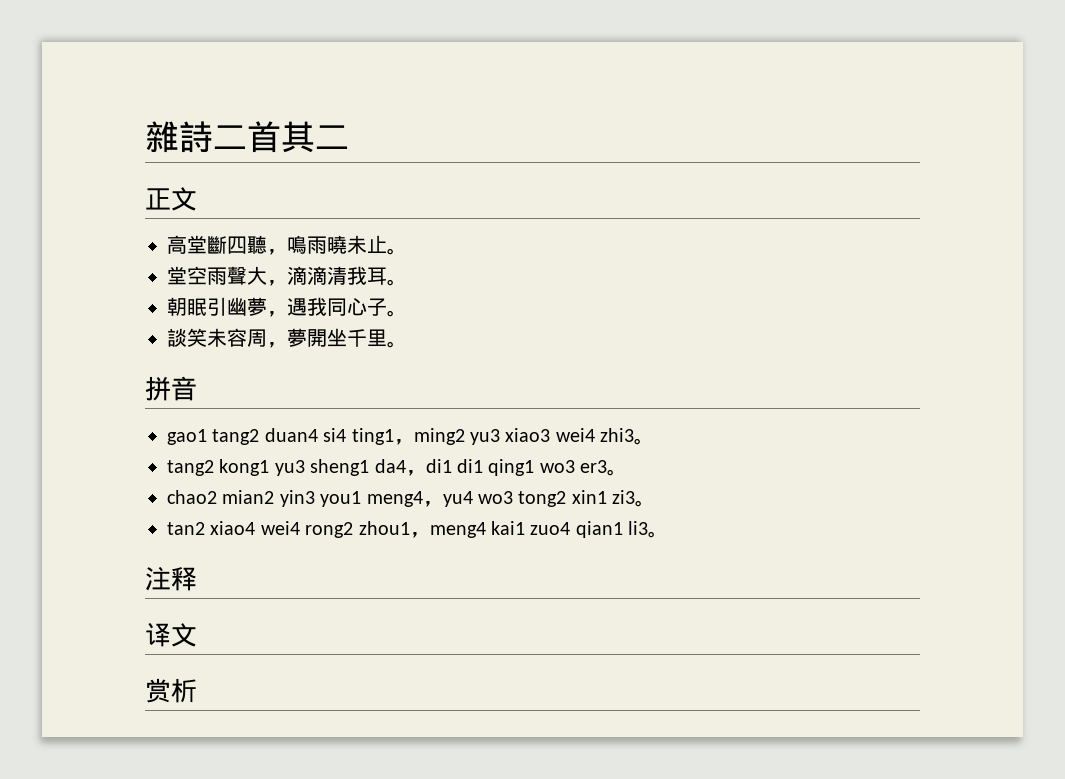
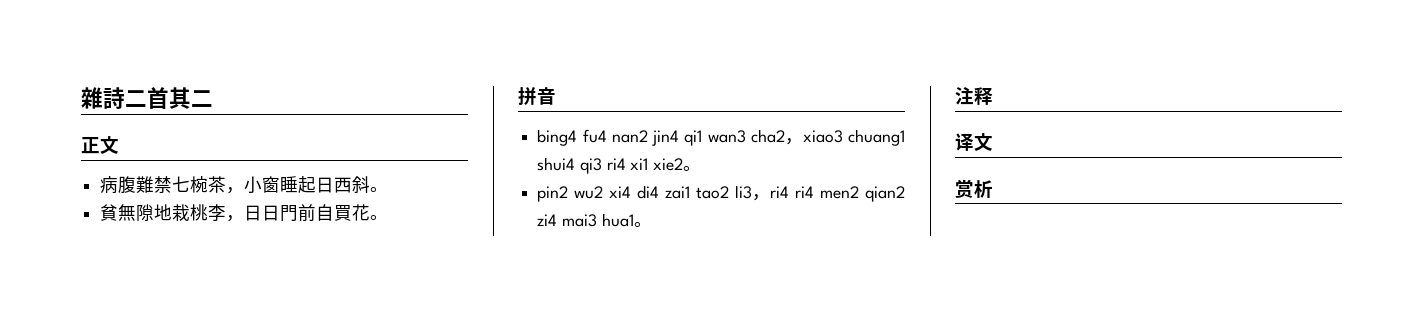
[167,235,407,255] [167,266,407,286] [167,297,407,317] [167,328,407,348] [145,376,197,401] [167,428,655,445] [167,459,628,476] [167,490,656,507] [167,521,649,538] 高堂斷四聽，鳴雨曉未止。 // 堂空雨聲大，滴滴清我耳。 // 朝眠引幽夢，遇我同心子。 // 談笑未容周，夢開坐千里。 // 拼音 // gao1 tang2 duan4 si4 ting1，ming2 yu3 xiao3 wei4 zhi3。 // tang2 kong1 yu3 sheng1 da4，di1 di1 qing1 wo3 er3。 // chao2 mian2 yin3 you1 meng4，yu4 wo3 tong2 xin1 zi3。 // tan2 xiao4 wei4 rong2 zhou1，meng4 kai1 zuo4 qian1 li3 -> [100,176,389,194] [100,204,389,222] [518,87,556,106] [537,129,905,146] [537,157,702,174] [537,185,905,202] [537,213,634,227] 病腹難禁七椀茶，小窗睡起日西斜。 // 貧無隙地栽桃李，日日門前自買花。 // 拼音 // bing4 fu4 nan2 jin4 qi1 wan3 cha2，xiao3 chuang1 shui4 qi3 ri4 xi1 xie2。 // pin2 wu2 xi4 di4 zai1 tao2 li3，ri4 ri4 men2 qian2 zi4 mai3 hua1

